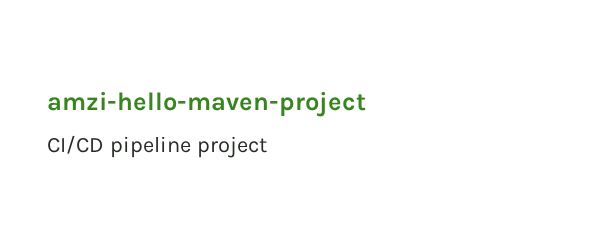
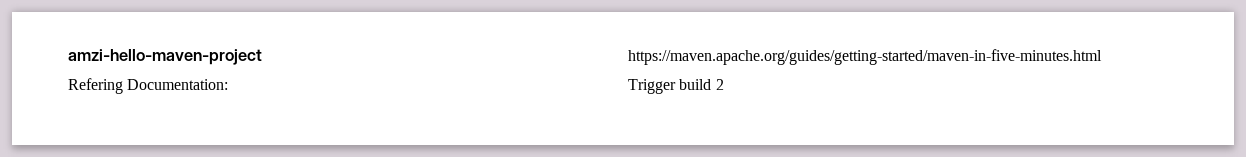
[47,135,267,158] CI/CD pipeline project -> [68,78,229,94] [628,49,1102,65] [628,79,724,94] Refering Documentation: https://maven.apache.org/guides/getting-started/maven-in-five-minutes.html // Trigger build 2

